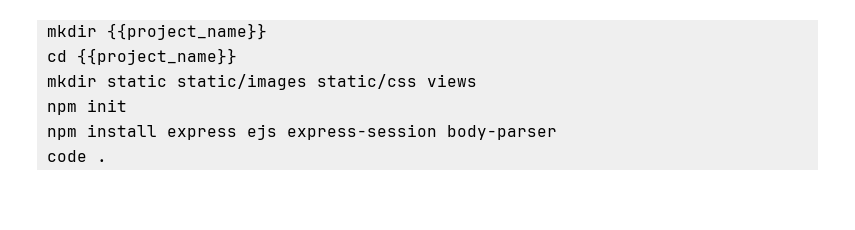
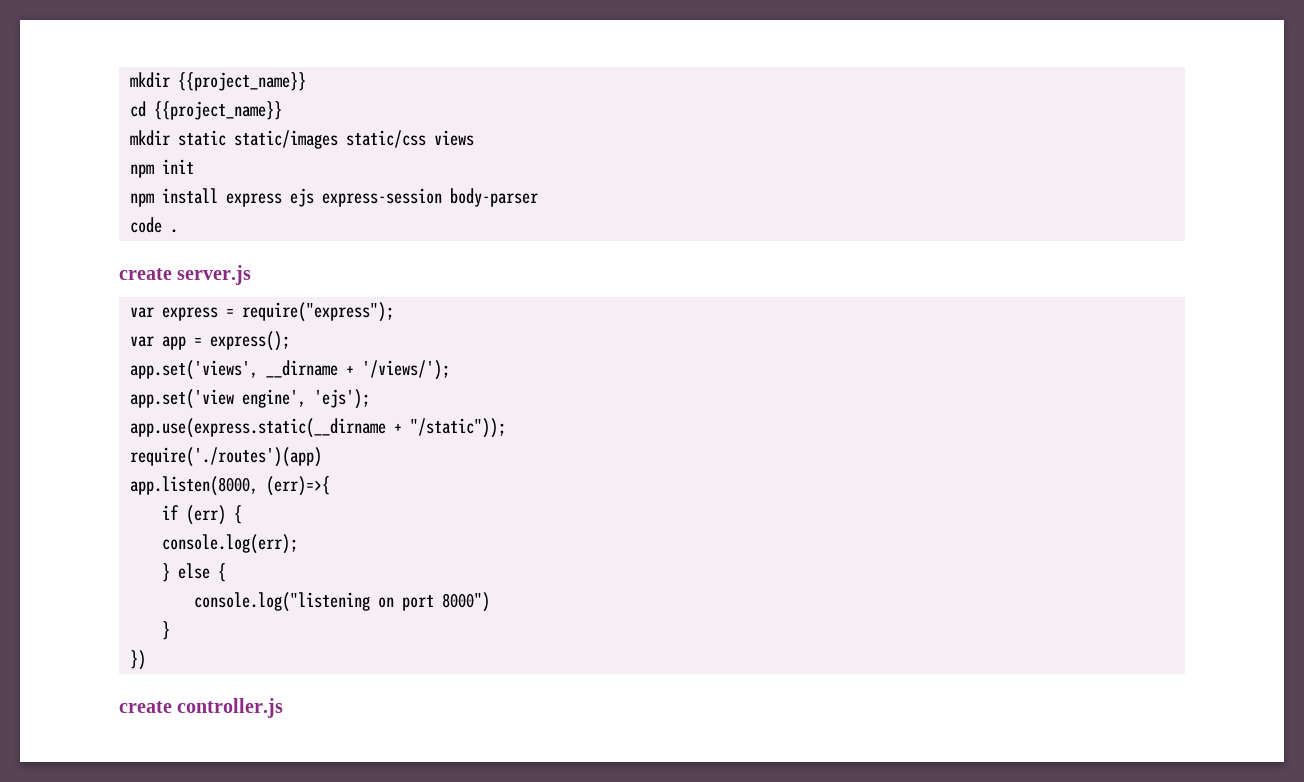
(107, 160) none -> [119,265,252,285] [130,302,395,322] [130,331,291,351] [130,360,451,380] [130,389,371,409] [130,418,507,438] [130,447,323,467] [130,476,331,496] [162,505,243,525] [162,534,299,554] [162,563,227,582] [194,592,491,612] [162,621,171,640] [130,650,147,670] [119,698,284,718] // create server.js // var express = require("express"); // var app = express(); // app.set('views', __dirname + '/views/'); // app.set('view engine', 'ejs'); // app.use(express.static(__dirname + "/static")); // require('./routes')(app) // app.listen(8000, (err)=>{ // if (err) { // console.log(err); // } else { // console.log("listening on port 8000") // } // }) // create controller.js

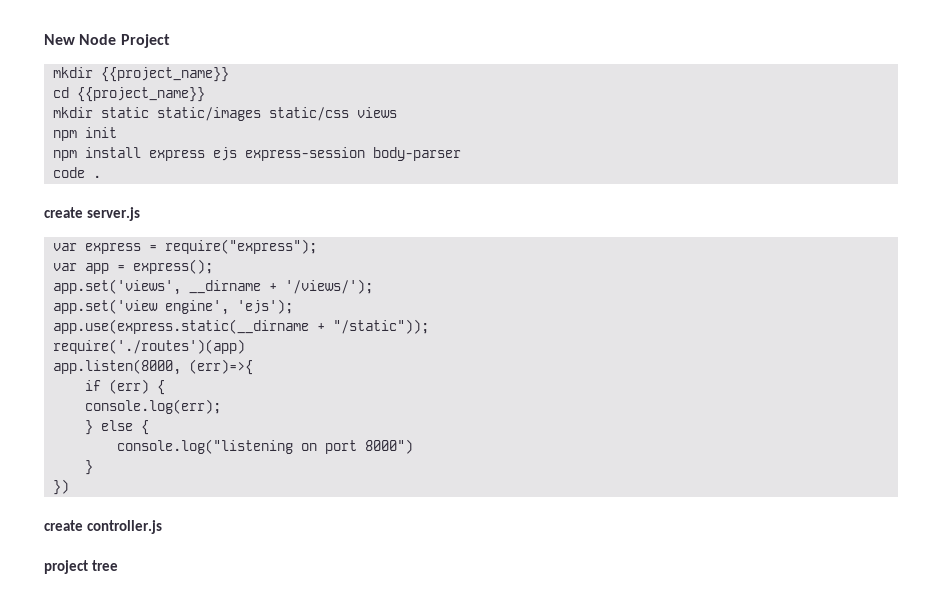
(130, 80) none -> [44,34,170,48] New Node Project //
(284, 708) none -> [44,560,118,574] // project tree

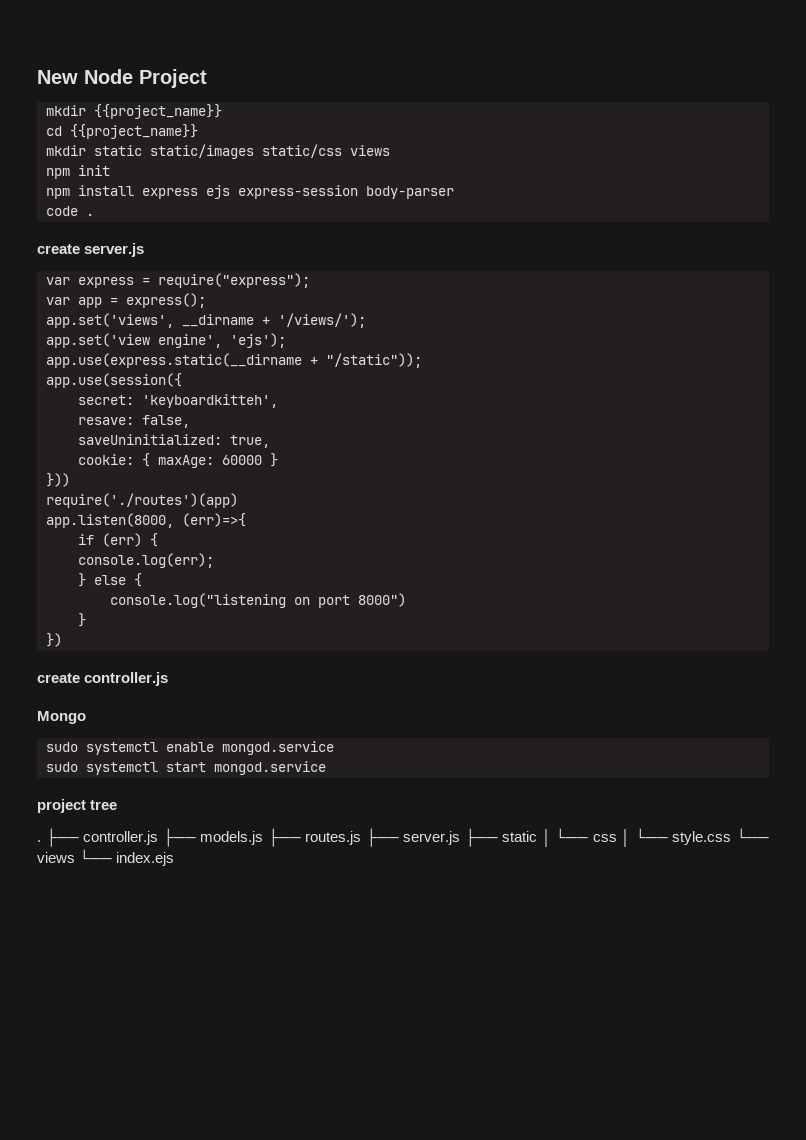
(429, 326) none -> [46,373,182,388] [78,394,278,408] [78,415,190,428] [78,434,270,448] [78,453,278,468] [46,473,70,487] // app.use(session({ // secret: 'keyboardkitteh', // resave: false, // saveUninitialized: true, // cookie: { maxAge: 60000 } // }))
[44,560,118,574] project tree -> [37,711,86,724] [46,741,334,755] [46,761,326,775] [37,799,118,813] [37,828,769,847] [37,849,175,866] Mongo // sudo systemctl enable mongod.service // sudo systemctl start mongod.service // project tree // . ├── controller.js ├── models.js ├── routes.js ├── server.js ├── static │ └── css │ └── style.css └── views └── index.ejs

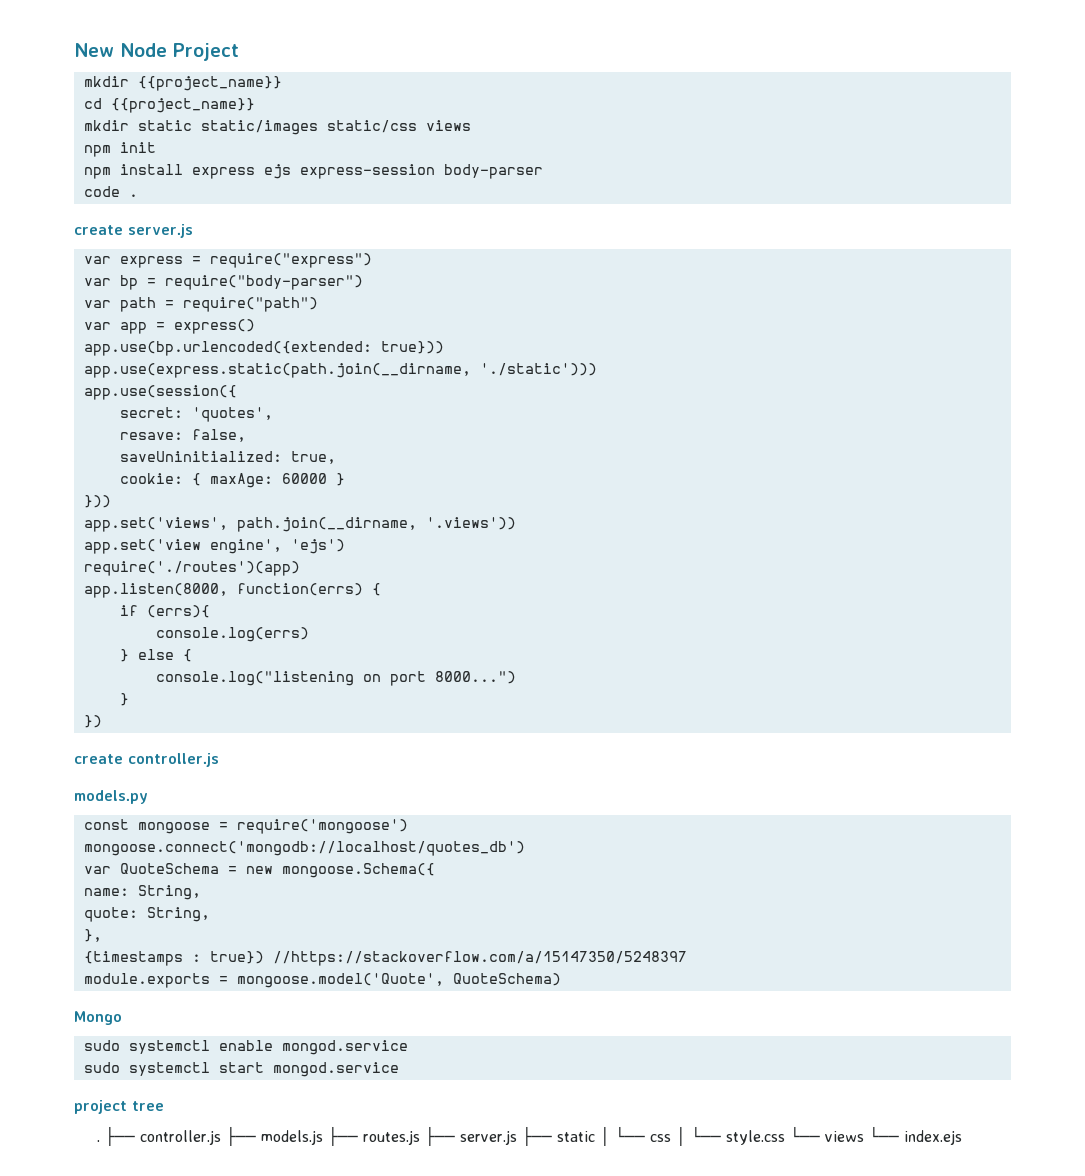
[158,273,310,288] [46,293,206,308] [46,313,366,328] [46,333,286,348] [46,353,422,368] require("express"); // var app = express(); // app.set('views', __dirname + '/views/'); // app.set('view engine', 'ejs'); // app.use(express.static(__dirname + "/static")); -> [209,253,372,268] [83,275,363,290] [83,297,318,312] [83,319,255,334] [83,341,444,356] [83,363,597,378] require("express") // var bp = require("body-parser") // var path = require("path") // var app = express() // app.use(bp.urlencoded({extended: true})) // app.use(express.static(path.join(__dirname, './static')))
[142,394,278,408] 'keyboardkitteh', -> [191,407,273,422] 'quotes',
(70, 480) none -> [83,517,516,532] [83,539,345,554] // app.set('views', path.join(__dirname, '.views')) // app.set('view engine', 'ejs')
[182,513,246,527] (err)=>{ -> [236,583,381,596] function(errs) {
[102,533,158,547] [78,553,214,568] (err) { // console.log(err); -> [146,605,210,618] [155,627,309,642] (errs){ // console.log(errs)
[358,593,406,607] 8000") -> [434,671,516,684] 8000...")
(169, 679) none -> [74,790,148,804] [83,819,408,834] [83,841,525,856] [83,863,435,878] [83,885,201,900] [83,907,210,922] [83,929,102,942] [83,951,687,966] [83,973,561,988] // models.py // const mongoose = require('mongoose') // mongoose.connect('mongodb://localhost/quotes_db') // var QuoteSchema = new mongoose.Schema({ // name: String, // quote: String, // }, // {timestamps : true}) //https://stackoverflow.com/a/15147350/5248397 // module.exports = mongoose.model('Quote', QuoteSchema)

